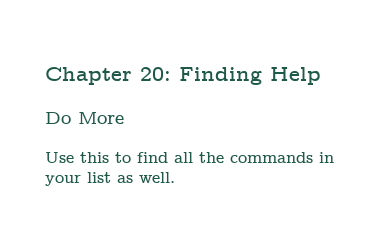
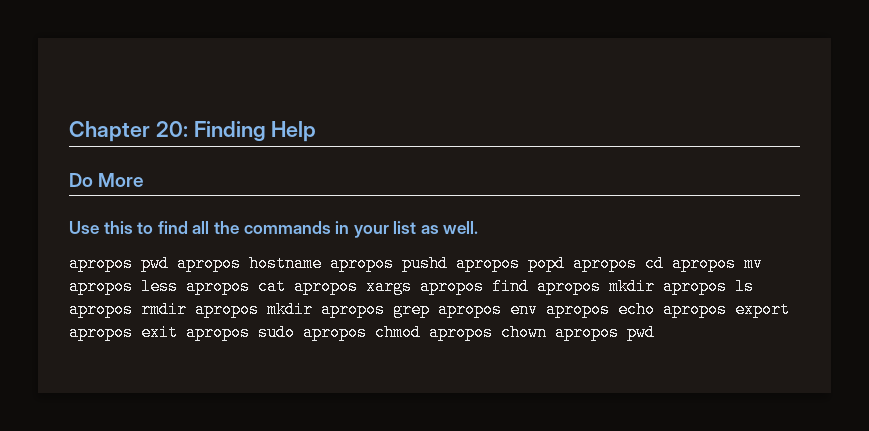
(175, 177) none -> [69,255,763,272] [69,278,754,295] [69,301,790,318] [69,324,655,341] // apropos pwd apropos hostname apropos pushd apropos popd apropos cd apropos mv apropos less apropos cat apropos xargs apropos find apropos mkdir apropos ls apropos rmdir apropos mkdir apropos grep apropos env apropos echo apropos export apropos exit apropos sudo apropos chmod apropos chown apropos pwd

